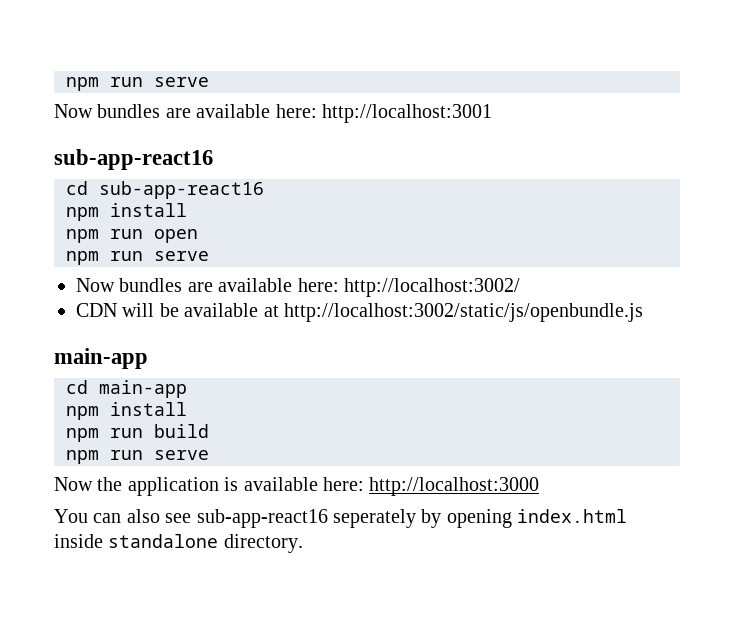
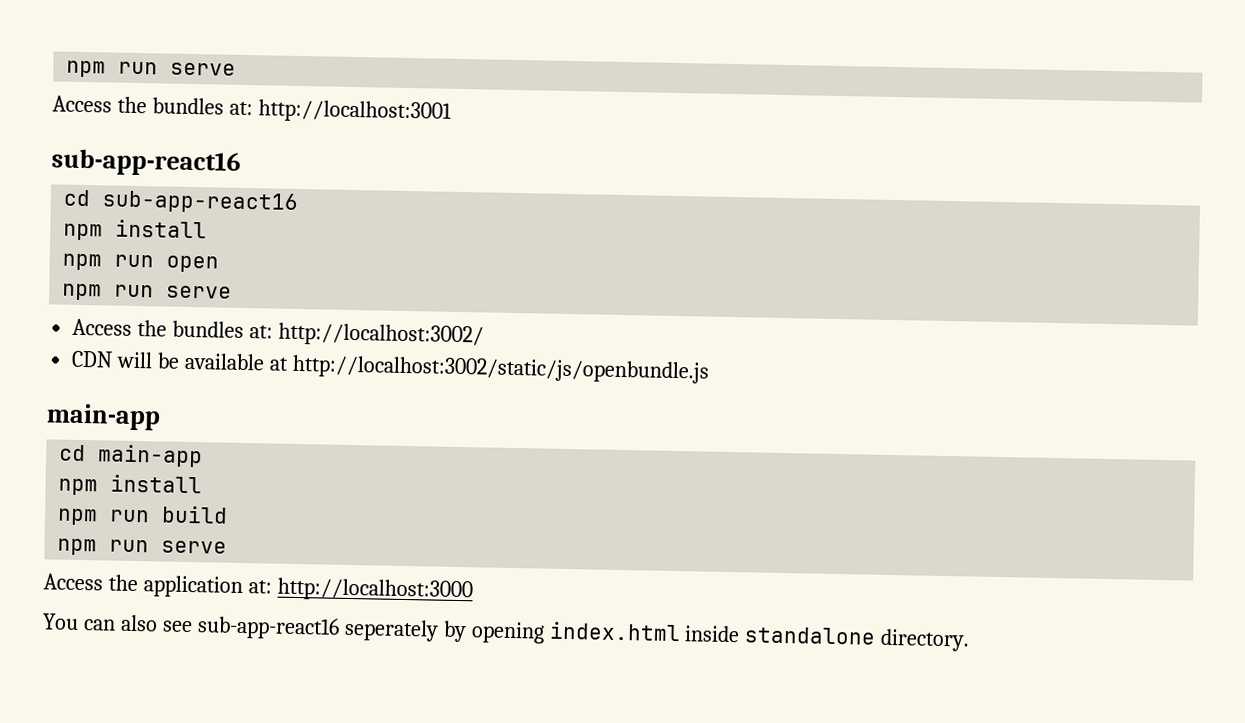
[66,77,209,91] [54,104,317,118] npm run serve // Now bundles are available here: -> [66,60,237,78] [52,95,253,116] npm run serve // Access the bundles at:
[76,278,339,292] Now bundles are available here: -> [72,318,274,339] Access the bundles at:
[54,477,93,491] Now -> [43,573,103,591] Access
[224,477,364,491] is available here: -> [247,580,272,594] at:

